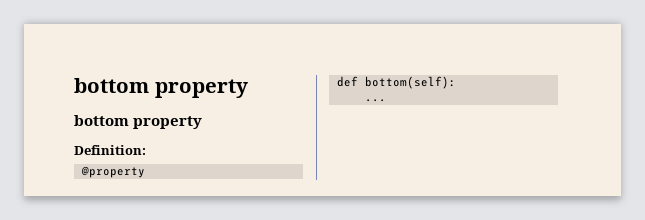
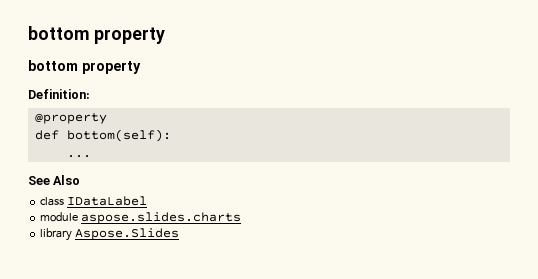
(386, 100) none -> [28,175,81,185] [40,196,148,206] [40,212,242,224] [40,228,180,241] // See Also // class IDataLabel // module aspose.slides.charts // library Aspose.Slides

